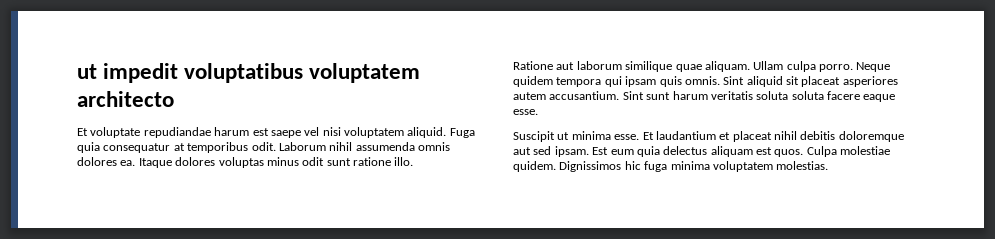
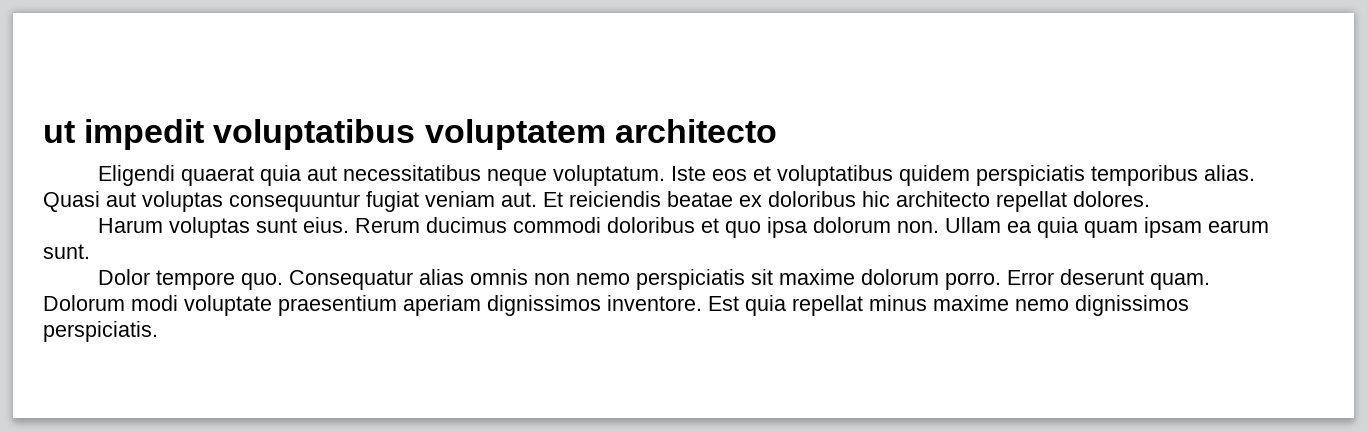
[77,127,475,138] [77,142,450,153] [77,157,414,168] [513,61,891,72] [513,76,898,87] [513,91,896,102] [513,109,538,115] [513,131,904,142] [513,146,891,157] [513,161,829,172] Et voluptate repudiandae harum est saepe vel nisi voluptatem aliquid. Fuga quia consequatur at temporibus odit. Laborum nihil assumenda omnis dolores ea. Itaque dolores voluptas minus odit sunt ratione illo. // Ratione aut laborum similique quae aliquam. Ullam culpa porro. Neque quidem tempora qui ipsam quis omnis. Sint aliquid sit placeat asperiores autem accusantium. Sint sunt harum veritatis soluta soluta facere eaque esse. // Suscipit ut minima esse. Et laudantium et placeat nihil debitis doloremque aut sed ipsam. Est eum quia delectus aliquam est quos. Culpa molestiae quidem. Dignissimos hic fuga minima voluptatem molestias. -> [97,165,1255,186] [43,191,1150,212] [97,217,1269,238] [43,244,90,259] [97,269,1210,290] [43,295,1189,316] [43,321,158,342] Eligendi quaerat quia aut necessitatibus neque voluptatum. Iste eos et voluptatibus quidem perspiciatis temporibus alias. Quasi aut voluptas consequuntur fugiat veniam aut. Et reiciendis beatae ex doloribus hic architecto repellat dolores. // Harum voluptas sunt eius. Rerum ducimus commodi doloribus et quo ipsa dolorum non. Ullam ea quia quam ipsam earum sunt. // Dolor tempore quo. Consequatur alias omnis non nemo perspiciatis sit maxime dolorum porro. Error deserunt quam. Dolorum modi voluptate praesentium aperiam dignissimos inventore. Est quia repellat minus maxime nemo dignissimos perspiciatis.

